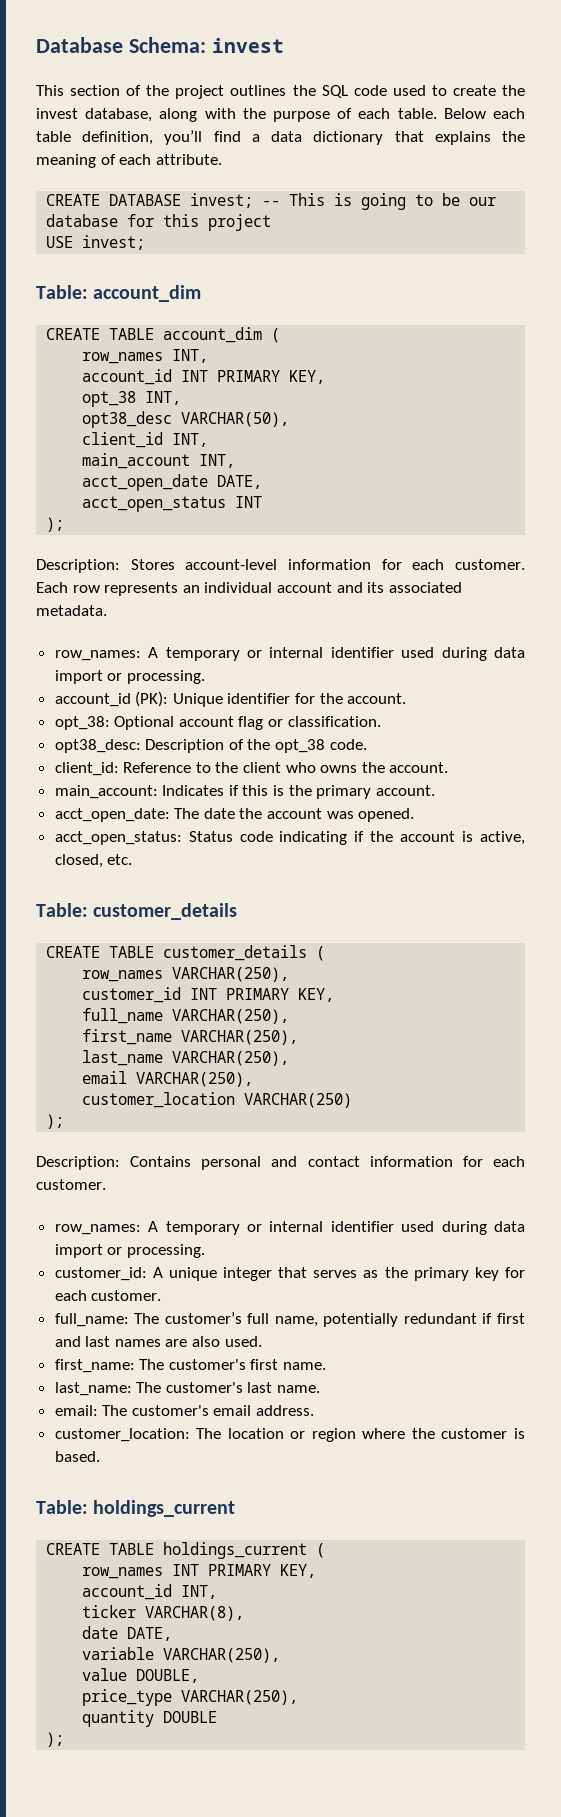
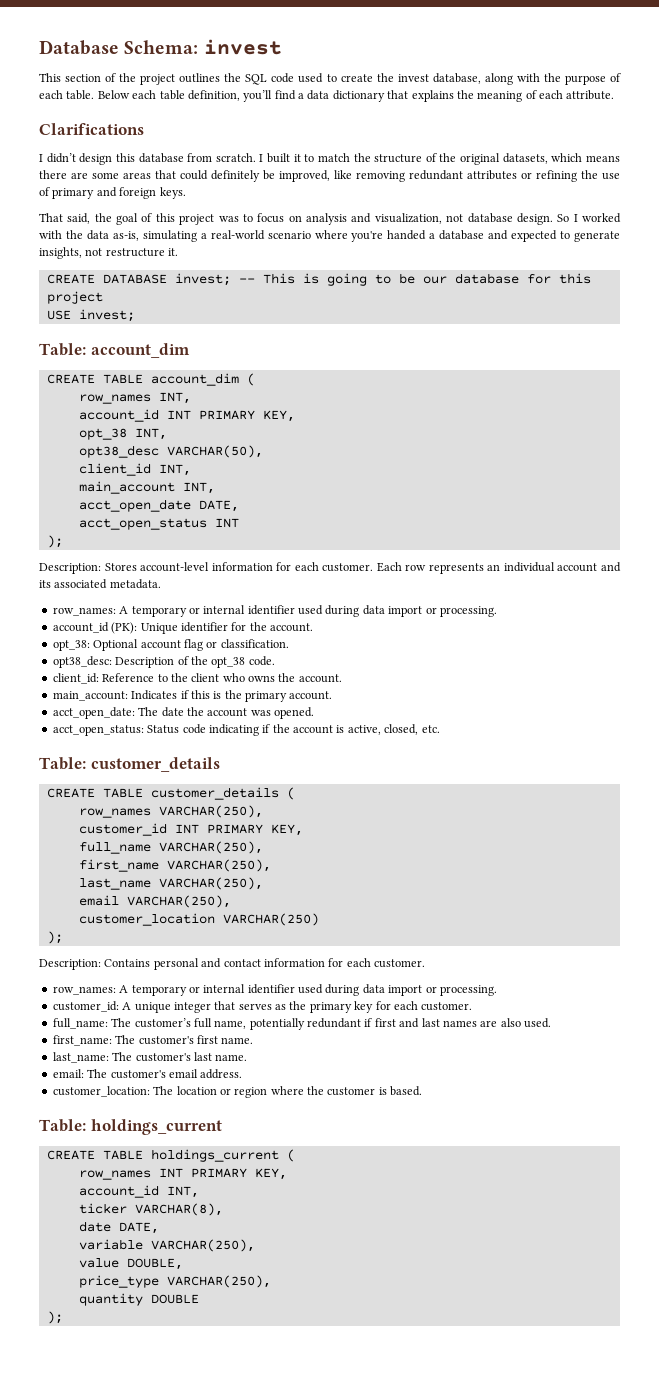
(222, 159) none -> [39,123,144,135] [39,153,621,165] [39,170,620,182] [39,187,186,199] [39,213,621,225] [39,230,620,242] [39,247,179,259] // Clarifications // I didn’t design this database from scratch. I built it to match the structure of the original datasets, which means there are some areas that could definitely be improved, like removing redundant attributes or refining the use of primary and foreign keys. // That said, the goal of this project was to focus on analysis and visualization, not database design. So I worked with the data as-is, simulating a real-world scenario where you're handed a database and expected to generate insights, not restructure it.

